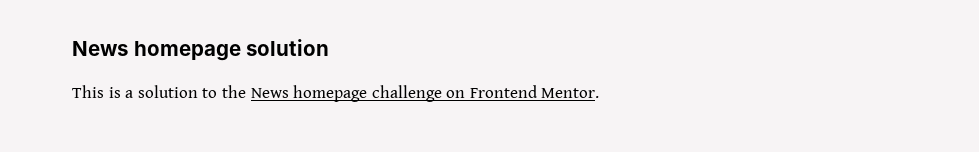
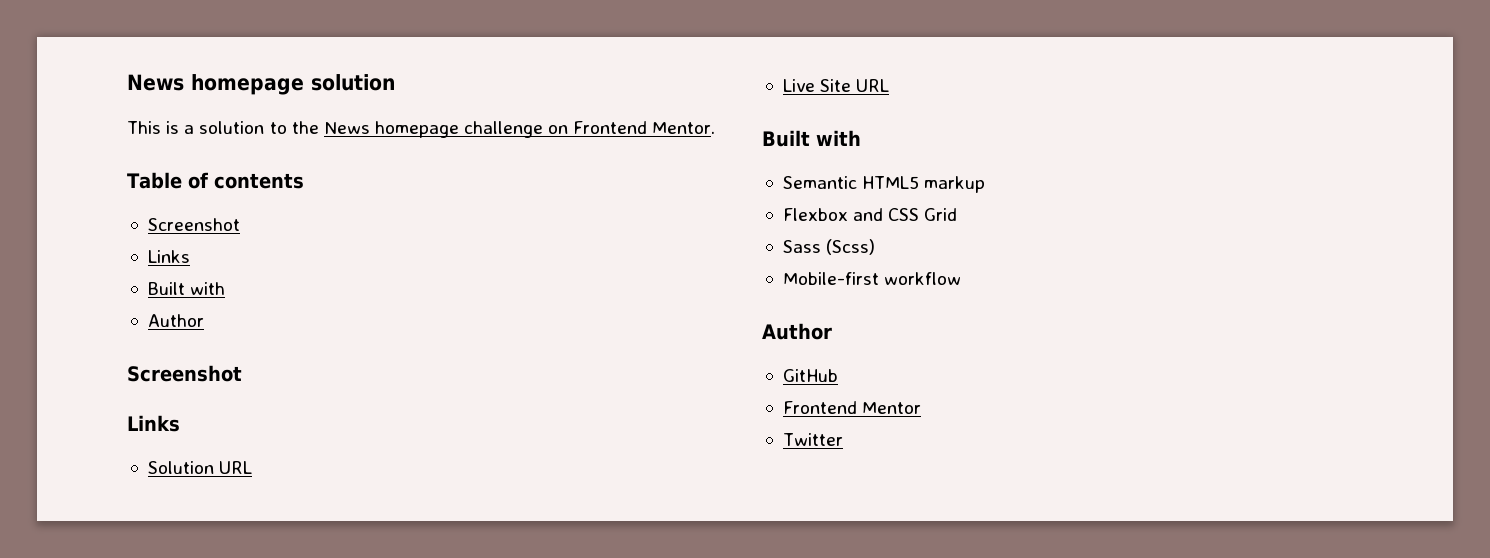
(600, 93) none -> [127,172,304,189] [147,218,240,231] [147,250,190,263] [147,282,226,295] [147,314,204,327] [127,365,242,382] [127,415,180,432] [147,461,253,474] [782,79,890,92] [762,130,861,147] [782,176,986,193] [782,208,958,221] [782,239,876,255] [782,272,962,285] [762,323,832,340] [782,369,838,382] [782,401,922,414] [782,433,843,446] // Table of contents // Screenshot // Links // Built with // Author // Screenshot // Links // Solution URL // Live Site URL // Built with // Semantic HTML5 markup // Flexbox and CSS Grid // Sass (Scss) // Mobile-first workflow // Author // GitHub // Frontend Mentor // Twitter

